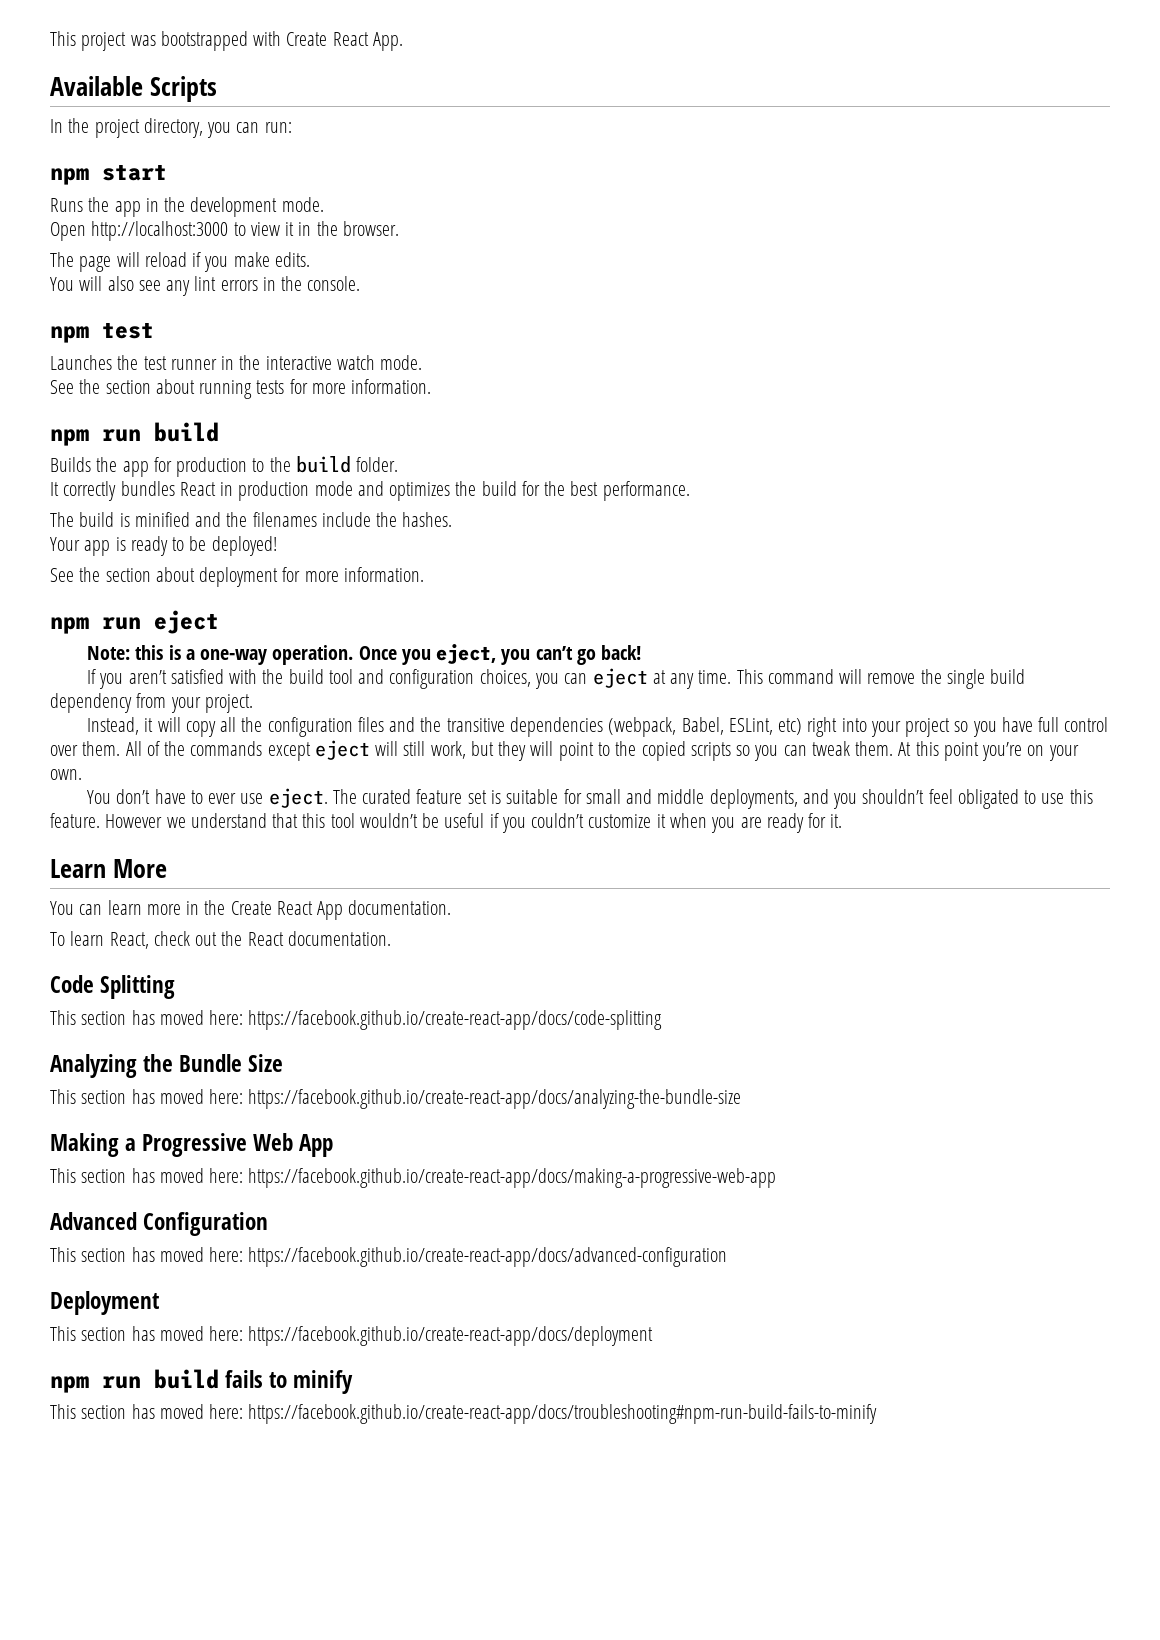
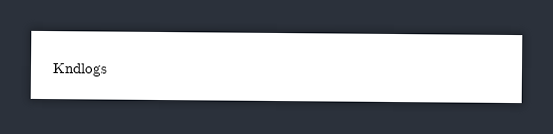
[50,31,403,51] [50,76,218,102] [50,118,292,138] [50,165,167,185] [50,197,324,217] [50,221,399,241] [50,252,310,272] [50,276,361,296] [50,323,154,343] [50,355,423,370] [50,379,432,399] [50,422,219,446] [50,456,399,477] [50,481,690,501] [50,512,453,527] [50,536,277,556] [50,567,424,587] [50,610,219,634] [87,644,642,665] [87,668,1026,689] [50,693,253,713] [87,717,1109,737] [50,740,1079,761] [50,769,82,780] [87,788,1093,809] [50,813,843,833] [50,859,168,878] [50,900,452,920] [50,931,391,949] [50,975,176,999] [50,1010,663,1030] [50,1054,284,1078] [50,1089,742,1109] [50,1133,334,1157] [50,1168,777,1188] [50,1212,269,1236] [50,1247,728,1267] [50,1291,159,1315] [50,1326,654,1346] [50,1369,354,1394] [50,1404,878,1424] This project was bootstrapped with Create React App. // Available Scripts // In the project directory, you can run: // npm start // Runs the app in the development mode. // Open http://localhost:3000 to view it in the browser. // The page will reload if you make edits. // You will also see any lint errors in the console. // npm test // Launches the test runner in the interactive watch mode. // See the section about running tests for more information. // npm run build // Builds the app for production to the build folder. // It correctly bundles React in production mode and optimizes the build for the best performance. // The build is minified and the filenames include the hashes. // Your app is ready to be deployed! // See the section about deployment for more information. // npm run eject // Note: this is a one-way operation. Once you eject, you can’t go back! // If you aren’t satisfied with the build tool and configuration choices, you can eject at any time. This command will remove the single build dependency from your project. // Instead, it will copy all the configuration files and the transitive dependencies (webpack, Babel, ESLint, etc) right into your project so you have full control over them. All of the commands except eject will still work, but they will point to the copied scripts so you can tweak them. At this point you’re on your own. // You don’t have to ever use eject. The curated feature set is suitable for small and middle deployments, and you shouldn’t feel obligated to use this feature. However we understand that this tool wouldn’t be useful if you couldn’t customize it when you are ready for it. // Learn More // You can learn more in the Create React App documentation. // To learn React, check out the React documentation. // Code Splitting // This section has moved here: https://facebook.github.io/create-react-app/docs/code-splitting // Analyzing the Bundle Size // This section has moved here: https://facebook.github.io/create-react-app/docs/analyzing-the-bundle-size // Making a Progressive Web App // This section has moved here: https://facebook.github.io/create-react-app/docs/making-a-progressive-web-app // Advanced Configuration // This section has moved here: https://facebook.github.io/create-react-app/docs/advanced-configuration // Deployment // This section has moved here: https://facebook.github.io/create-react-app/docs/deployment // npm run build fails to minify // This section has moved here: https://facebook.github.io/create-react-app/docs/troubleshooting#npm-run-build-fails-to-minify -> [52,63,108,77] Kndlogs

